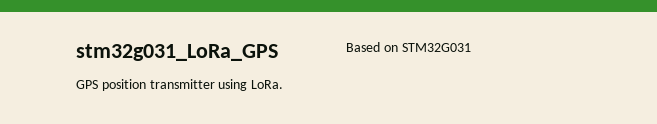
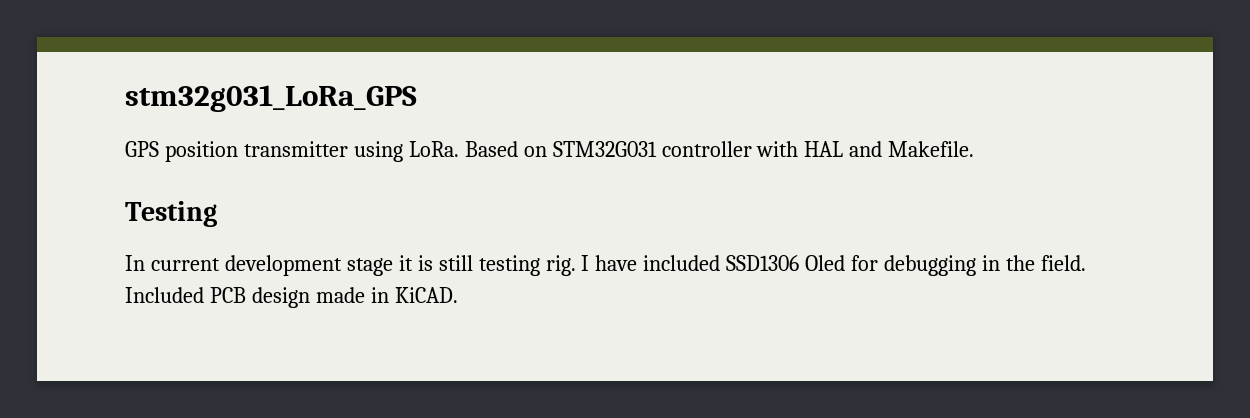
(471, 47) none -> [661,141,975,157] [125,201,217,227] [125,255,1086,276] [125,287,458,308] controller with HAL and Makefile. // Testing // In current development stage it is still testing rig. I have included SSD1306 Oled for debugging in the field. Included PCB design made in KiCAD.

